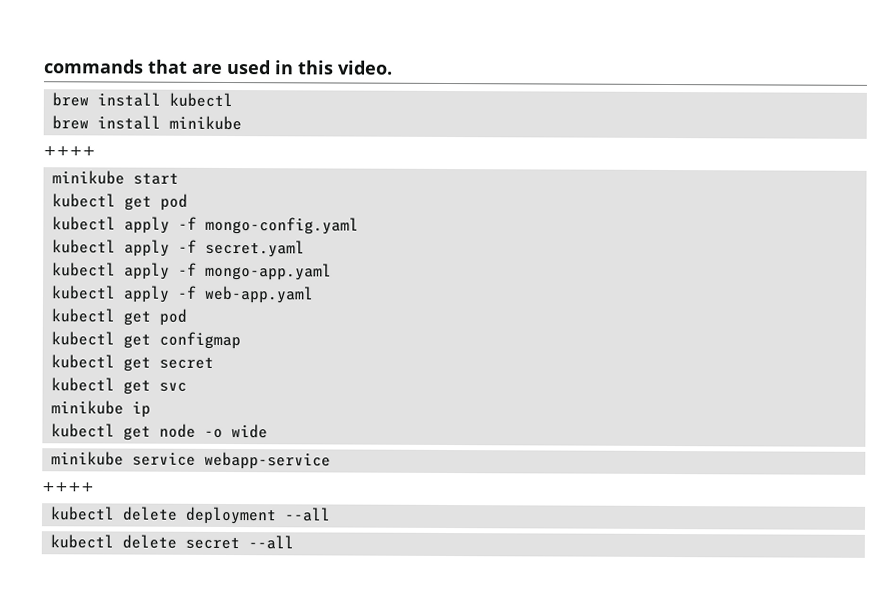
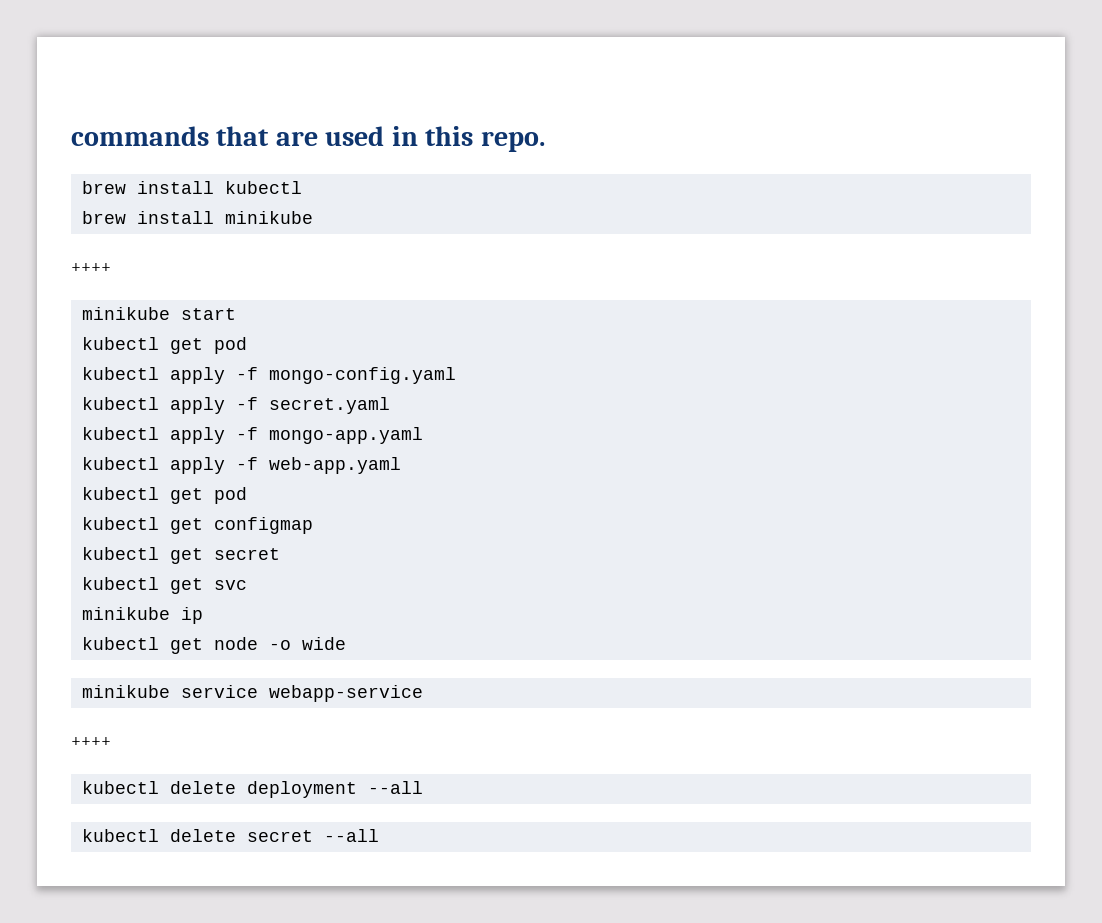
[338,60,393,75] video. -> [480,131,545,152] repo.

